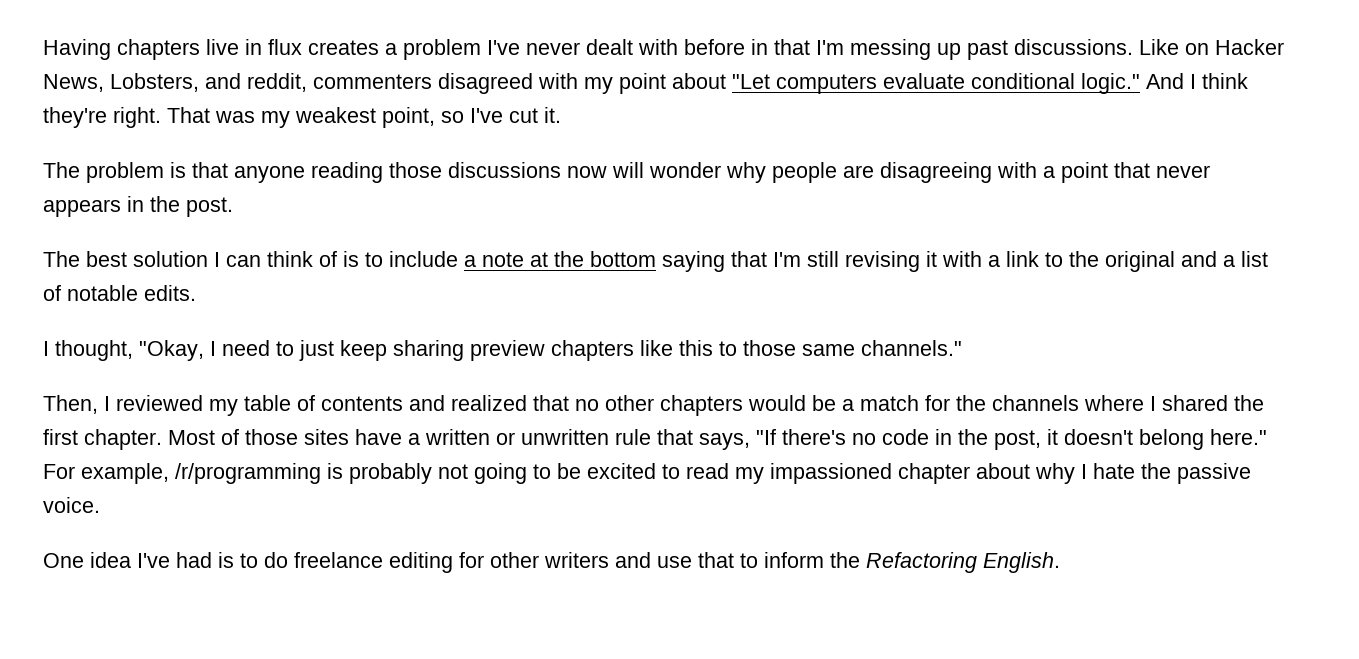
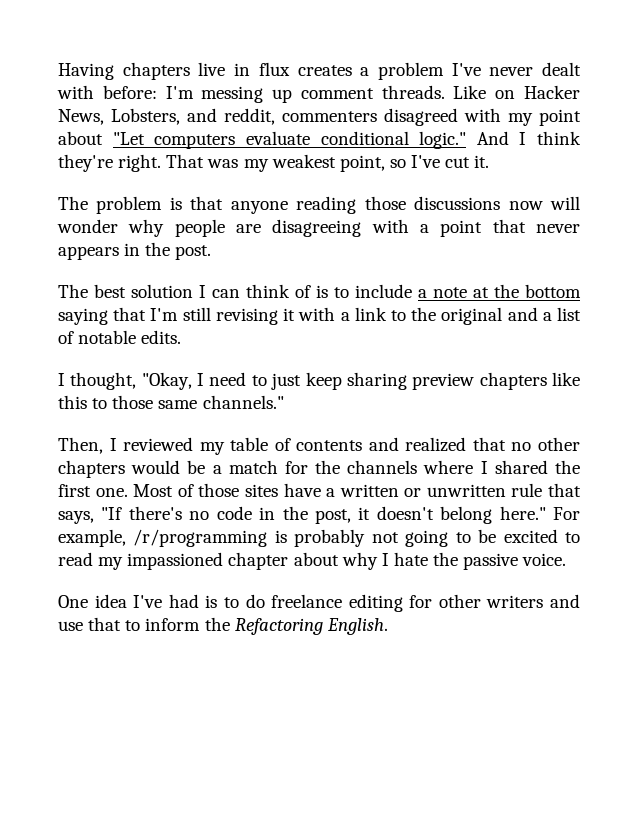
[684,39,810,55] before in that -> [102,85,157,99] before:
[967,39,1133,60] past discussions. -> [300,85,445,99] comment threads.
[84,429,162,450] chapter. -> [95,488,128,497] one.

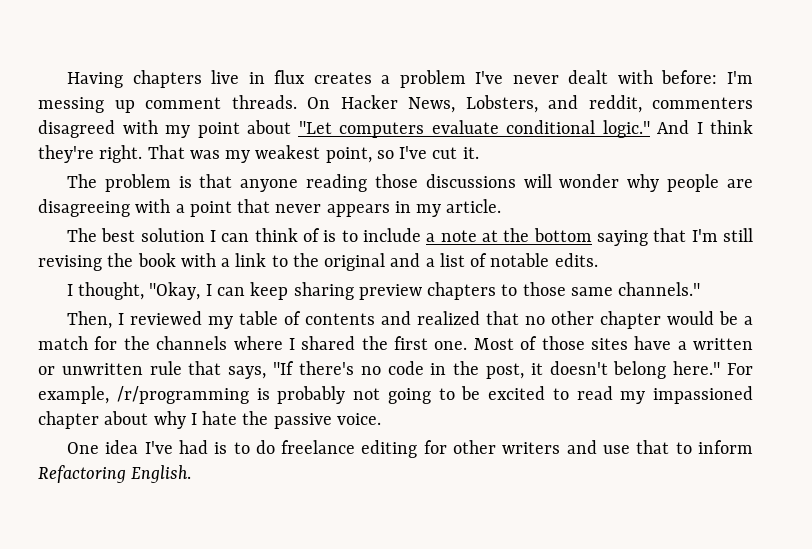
[453,85,516,99] Like on -> [307,97,330,109] On
[508,201,543,210] now -> (516, 181) none
[145,242,212,260] the post. -> [416,199,502,217] my article.
[283,308,296,321] it -> [107,253,176,267] the book
[209,372,302,390] need to just -> [217,287,246,296] can
[552,372,581,386] [58,395,87,409] like this -> (497, 291) none
[58,460,125,478] chapters -> [599,311,661,329] chapter
[204,617,230,631] the -> (754, 447) none

